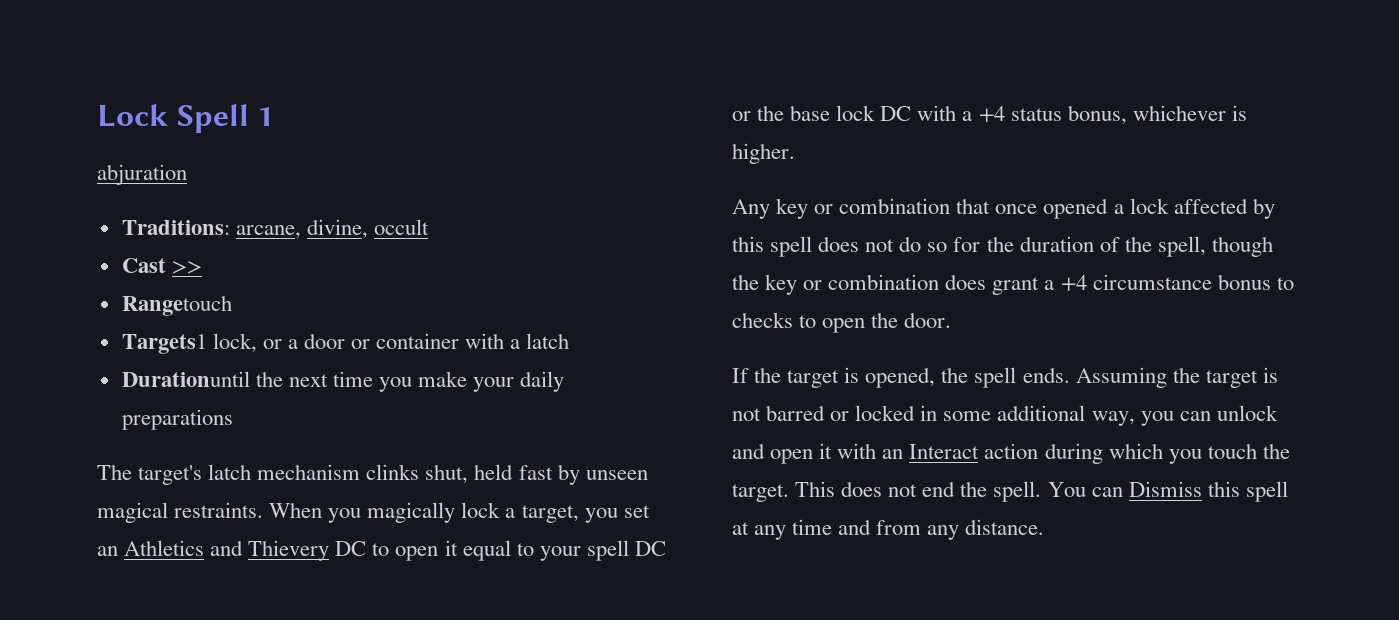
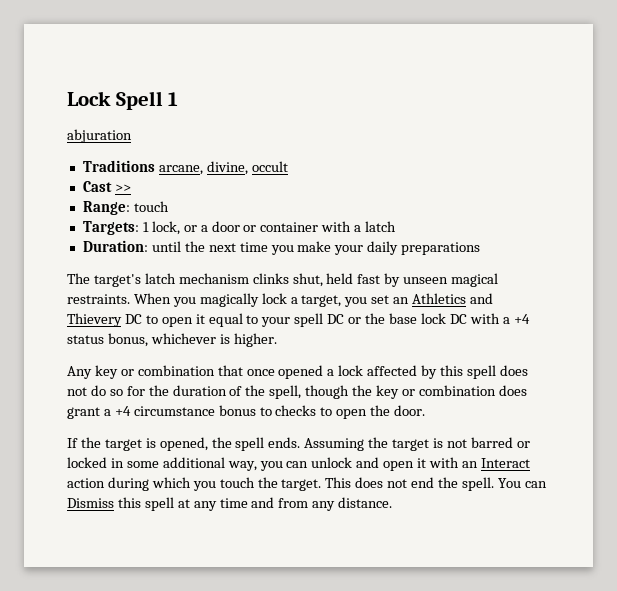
[121,220,230,235] Traditions: -> [82,160,155,172] Traditions
[121,295,232,316] [121,334,207,354] Rangetouch // Targets1 -> [82,201,169,215] [82,221,149,235] Range: touch // Targets: 1
[121,371,250,387] Durationuntil -> [82,240,181,252] Duration: until

